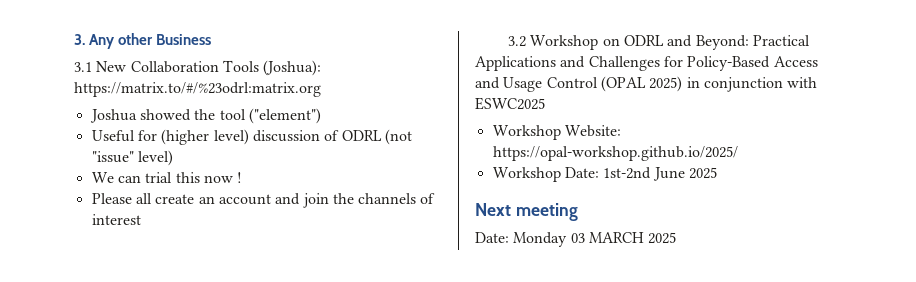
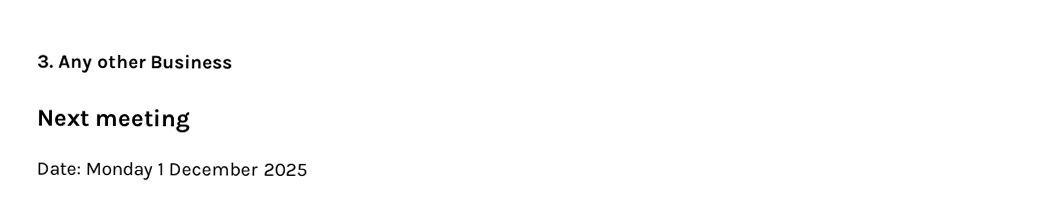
[74,60,322,76] [74,82,321,97] [89,108,321,124] [91,129,412,145] [91,150,173,166] [91,172,243,183] [91,193,436,208] [91,214,141,225] [508,35,811,50] [475,56,818,71] [475,76,818,92] [475,97,545,110] [492,125,621,140] [492,146,738,161] [492,167,717,182] // 3.1 New Collaboration Tools (Joshua): https://matrix.to/#/%23odrl:matrix.org // Joshua showed the tool ("element") // Useful for (higher level) discussion of ODRL (not "issue" level) // We can trial this now ! // Please all create an account and join the channels of interest // 3.2 Workshop on ODRL and Beyond: Practical Applications and Challenges for Policy-Based Access and Usage Control (OPAL 2025) in conjunction with ESWC2025 // Workshop Website: https://opal-workshop.github.io/2025/ // Workshop Date: 1st-2nd June 2025 -> (234, 62) none
[570,232,644,243] 03 MARCH -> [157,162,259,177] 1 December

